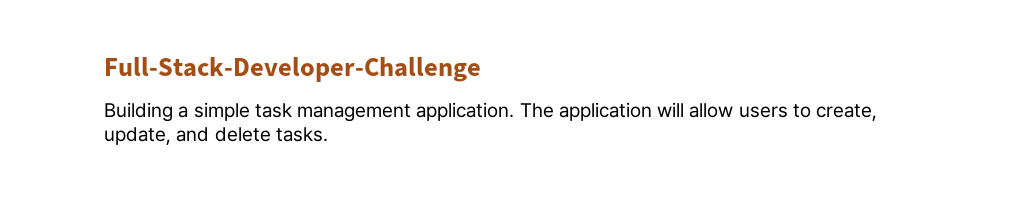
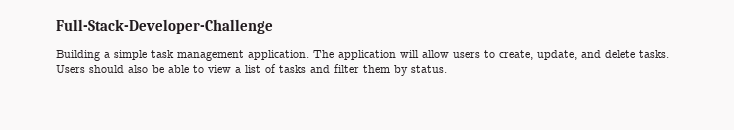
(328, 134) none -> [56,64,447,76] Users should also be able to view a list of tasks and filter them by status.

